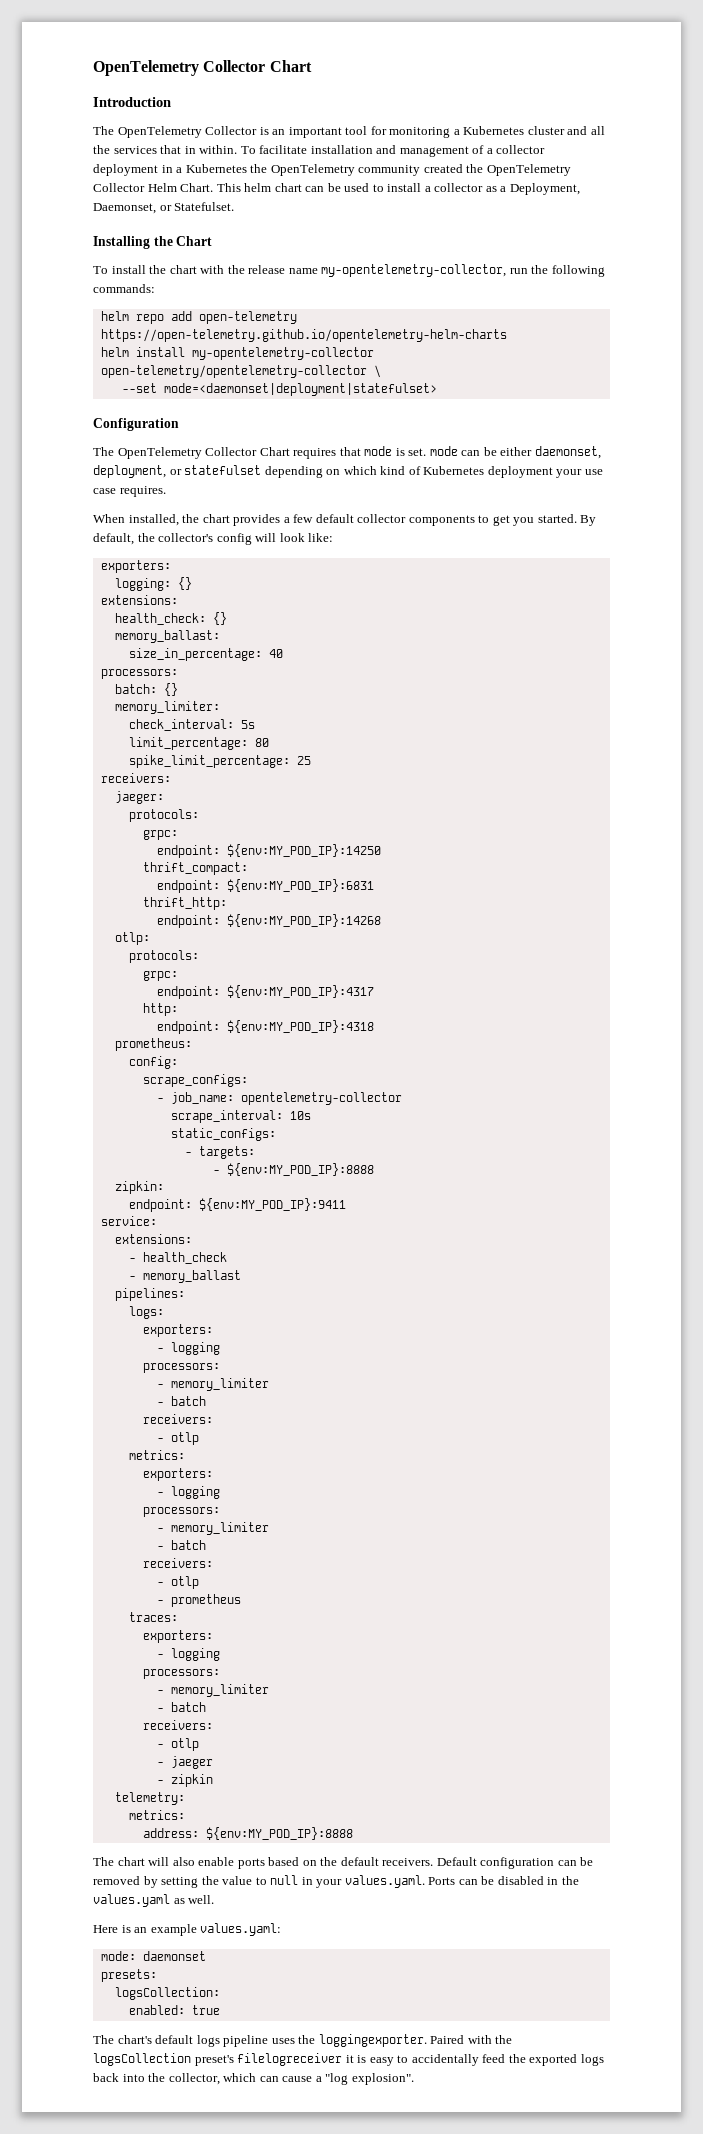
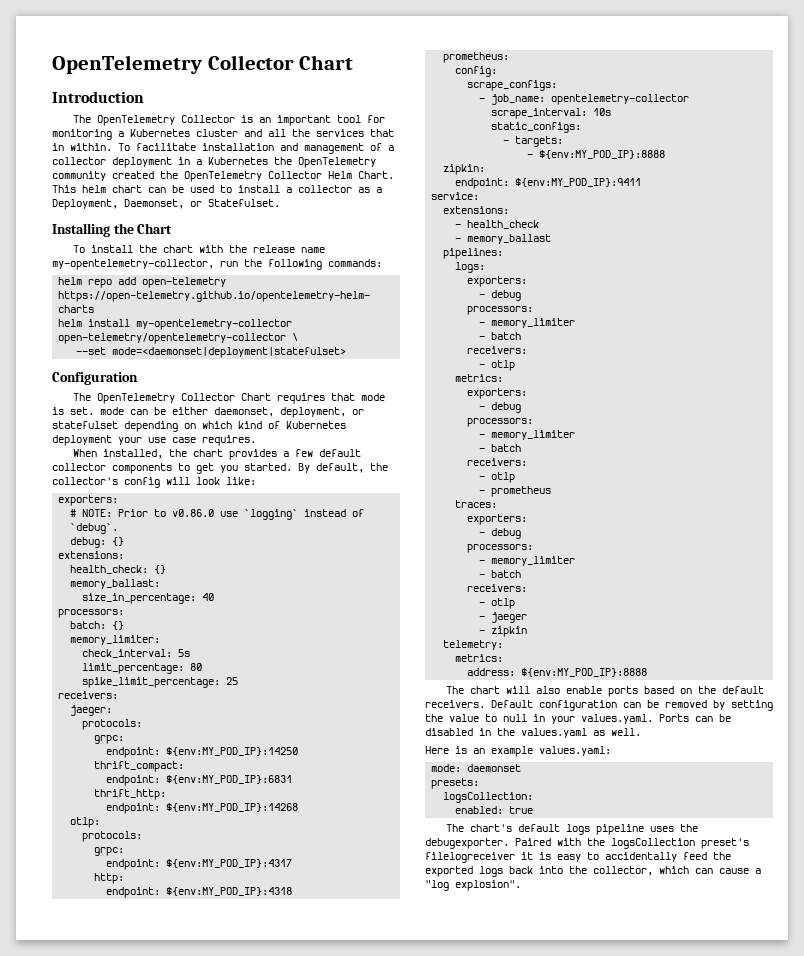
[114,578,171,591] logging: -> [70,509,365,520] [70,523,119,534] [70,537,107,548] # NOTE: Prior to v0.86.0 use `logging` instead of `debug`. // debug:
[170,1342,220,1355] logging -> [491,290,522,301] debug
[170,1486,220,1499] logging -> [491,402,522,413] debug
[170,1648,220,1661] logging -> [491,528,522,539] debug
[318,2034,427,2047] loggingexporter. -> [425,838,509,849] debugexporter.

